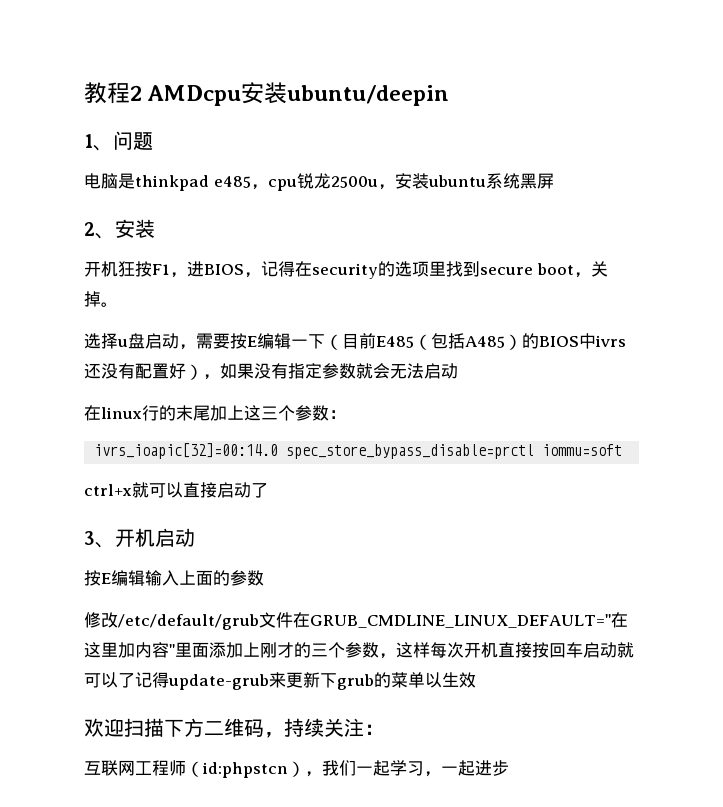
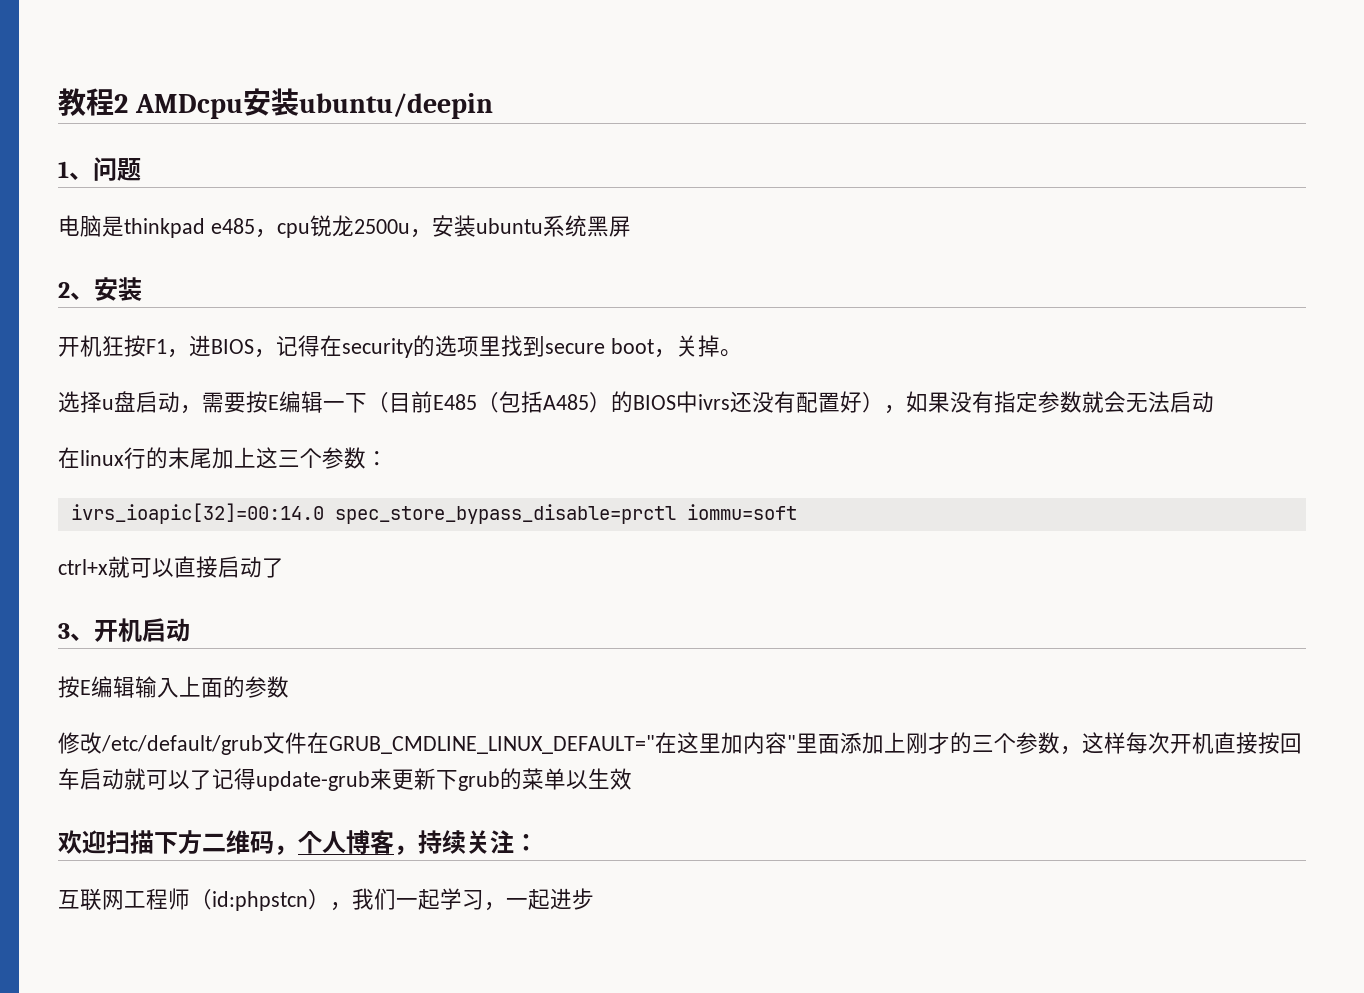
(284, 735) none -> [298,830,418,855] 个人博客，

